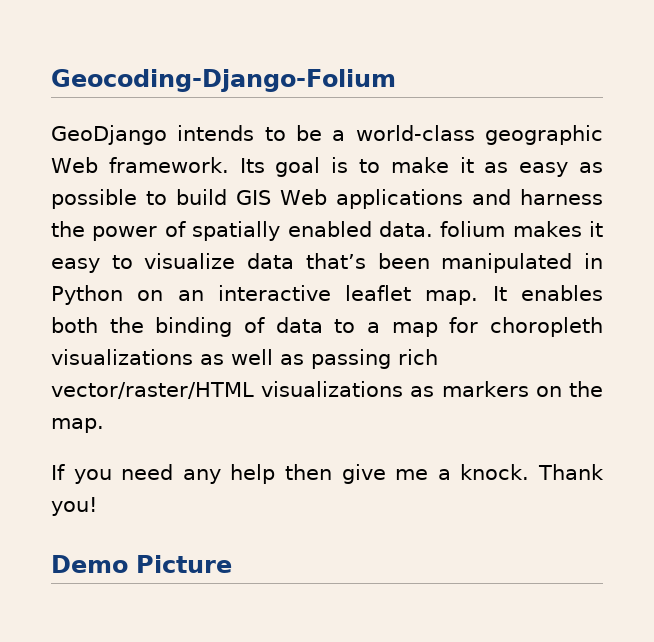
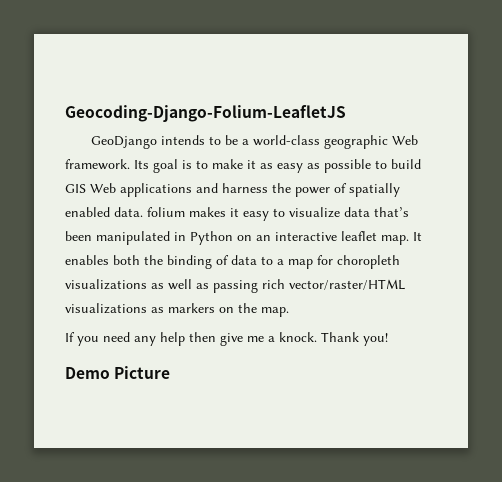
[51,69,396,92] Geocoding-Django-Folium -> [65,105,346,122] Geocoding-Django-Folium-LeafletJS

